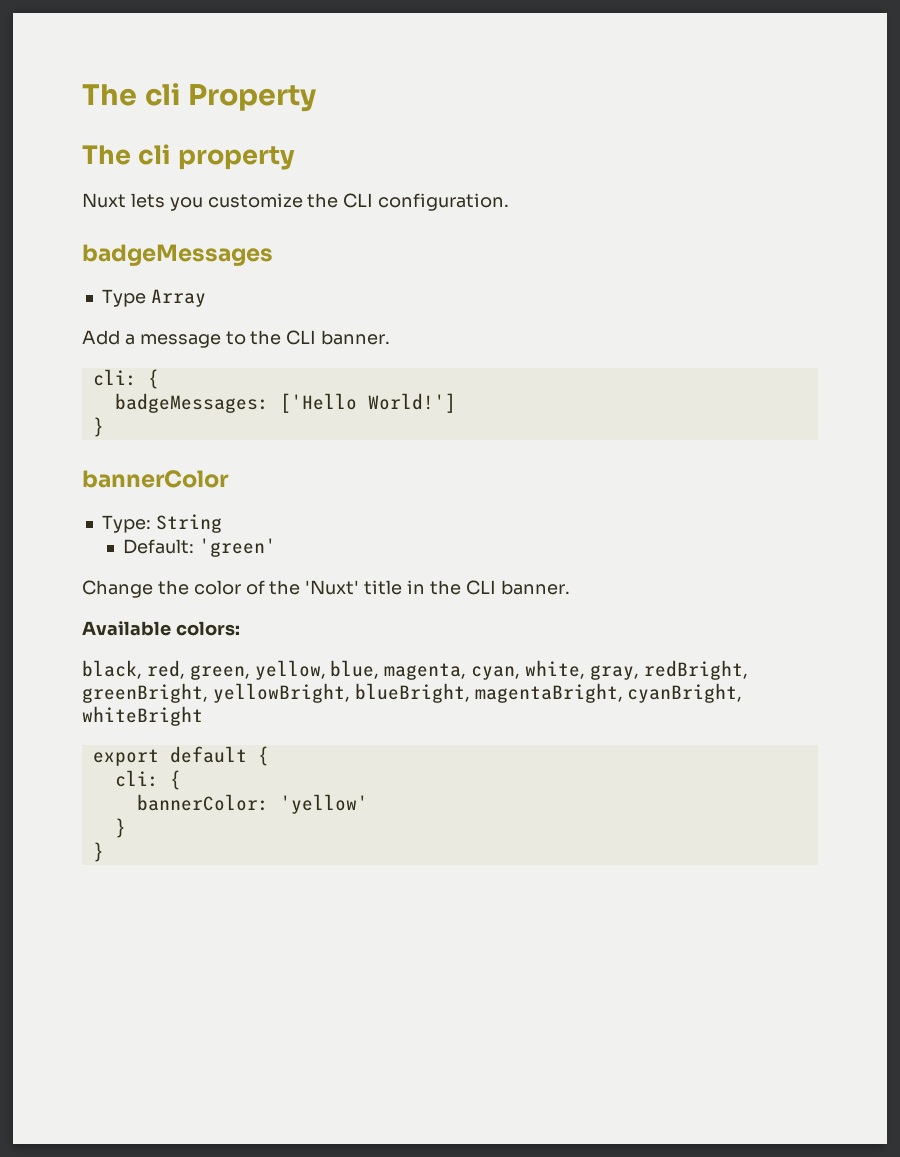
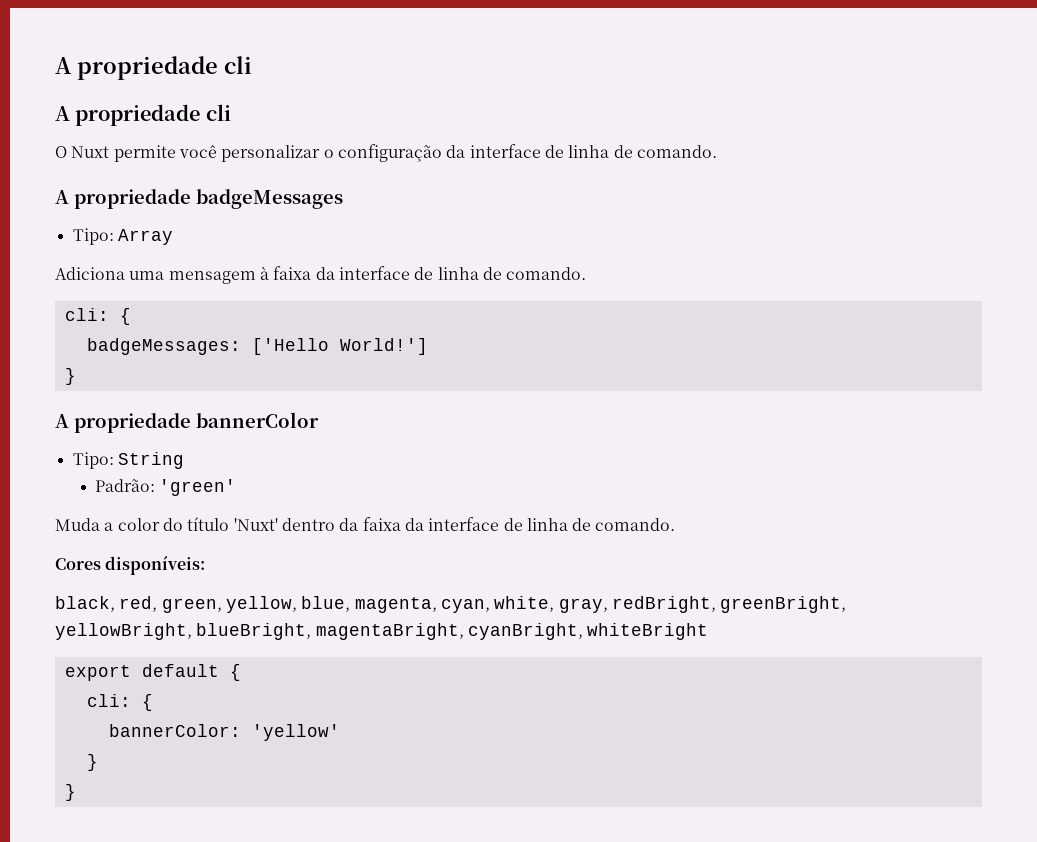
[82,83,317,112] [82,144,295,170] [82,193,510,211] The cli Property // The cli property // Nuxt lets you customize the CLI configuration. // -> [55,56,252,80] [55,104,231,126] [55,144,717,162] [55,189,191,209] A propriedade cli // A propriedade cli // O Nuxt permite você personalizar o configuração da interface de linha de comando. // A propriedade
[101,289,146,307] Type -> [72,228,114,245] Tipo:
[82,330,391,348] Add a message to the CLI banner. -> [55,266,587,284] Adiciona uma mensagem à faixa da interface de linha de comando.
(104, 427) none -> [55,413,191,433] A propriedade
[101,515,151,533] Type: -> [72,452,114,469] Tipo:
[123,539,195,554] Default: -> [95,479,156,492] Padrão:
[82,580,570,598] [82,621,240,636] Change the color of the 'Nuxt' title in the CLI banner. // Available colors: -> [55,517,676,531] [55,556,206,575] Muda a color do título 'Nuxt' dentro da faixa da interface de linha de comando. // Cores disponíveis:

